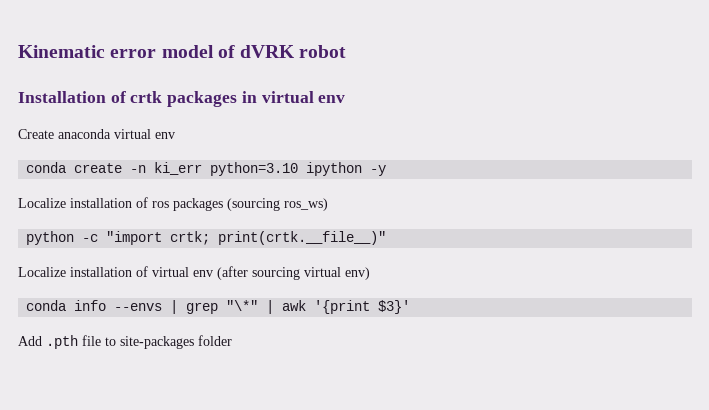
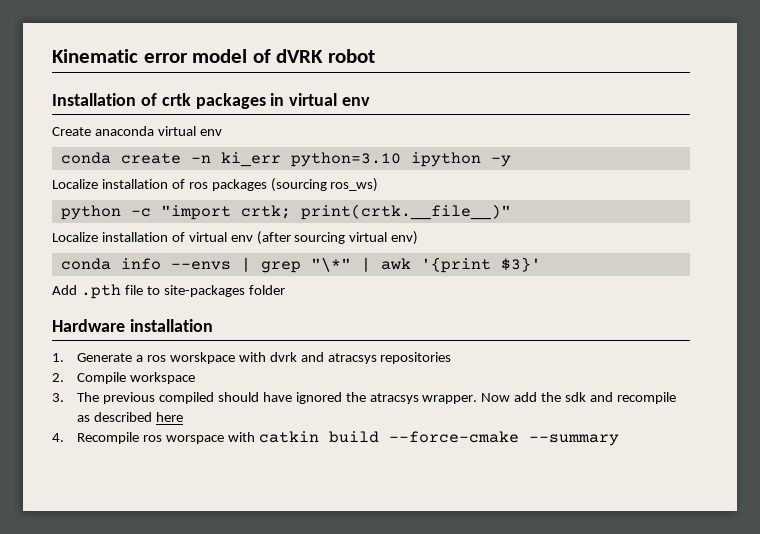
(232, 340) none -> [52,319,213,332] [52,352,452,364] [52,372,196,384] [52,392,676,404] [77,412,183,422] [52,431,619,446] // Hardware installation // 1. Generate a ros worskpace with dvrk and atracsys repositories // 2. Compile workspace // 3. The previous compiled should have ignored the atracsys wrapper. Now add the sdk and recompile as described here // 4. Recompile ros worspace with catkin build --force-cmake --summary

